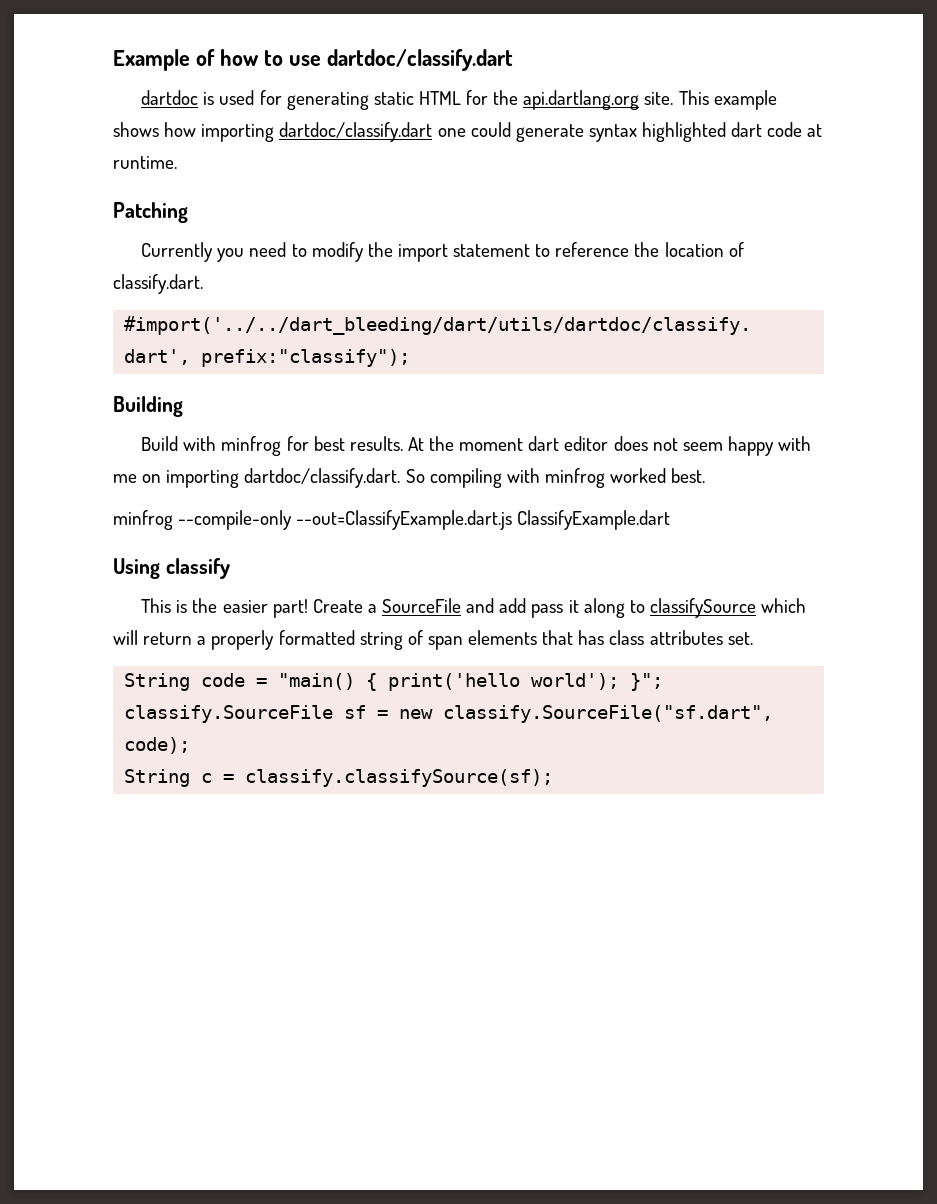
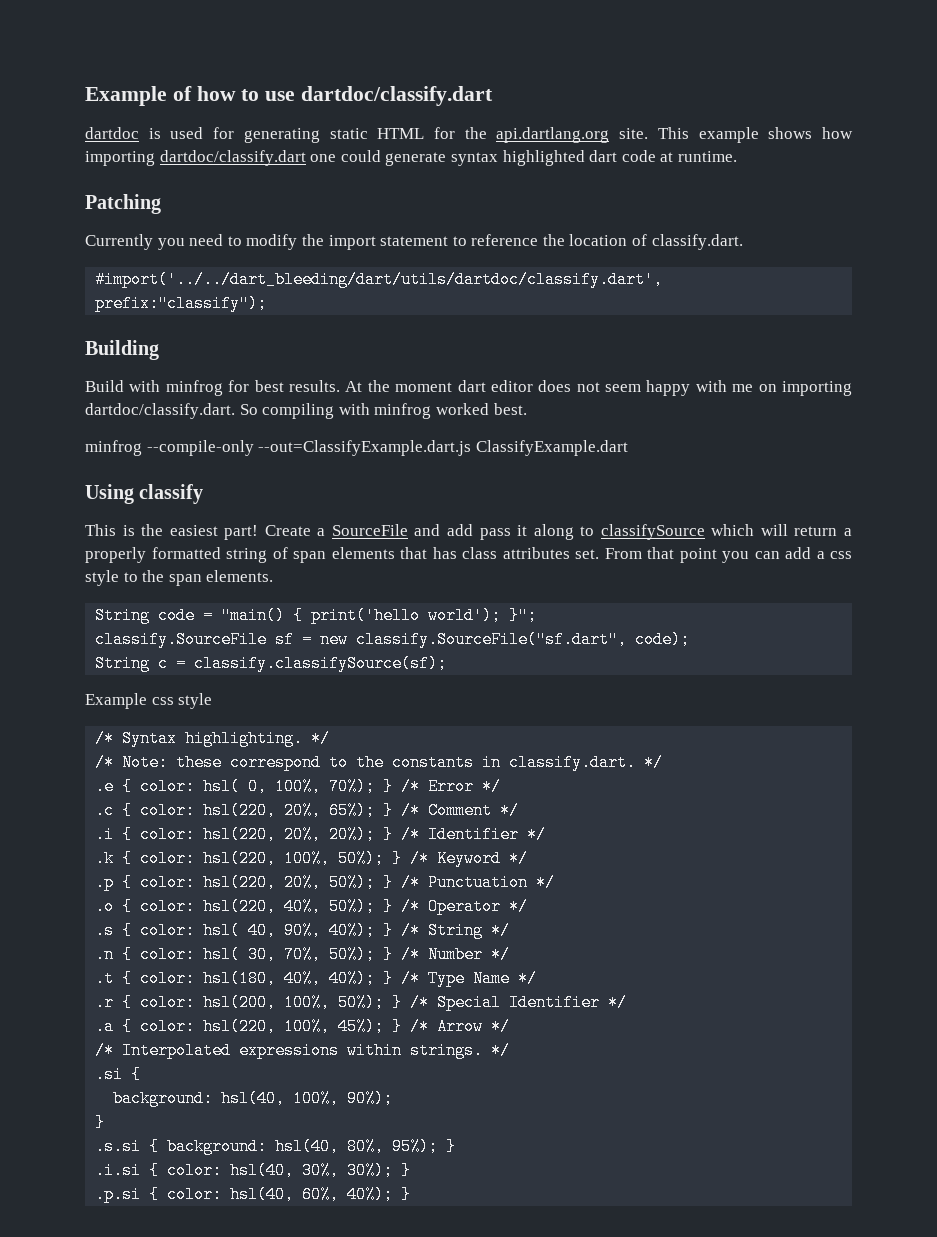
[222,600,268,613] easier -> [169,525,218,536] easiest
(753, 638) none -> [604,547,852,563] [85,570,274,586] From that point you can add a css style to the span elements.
(554, 778) none -> [85,693,213,709] [95,730,331,747] [95,754,664,771] [95,778,502,795] [95,802,520,819] [95,826,547,843] [95,850,529,867] [95,874,556,891] [95,898,529,915] [95,922,511,939] [95,946,511,963] [95,970,538,987] [95,994,628,1011] [95,1018,511,1035] [95,1042,511,1059] [95,1066,142,1083] [113,1090,394,1107] [95,1114,106,1131] [95,1138,457,1155] [95,1162,412,1179] [95,1186,412,1203] // Example css style // /* Syntax highlighting. */ // /* Note: these correspond to the constants in classify.dart. */ // .e { color: hsl( 0, 100%, 70%); } /* Error */ // .c { color: hsl(220, 20%, 65%); } /* Comment */ // .i { color: hsl(220, 20%, 20%); } /* Identifier */ // .k { color: hsl(220, 100%, 50%); } /* Keyword */ // .p { color: hsl(220, 20%, 50%); } /* Punctuation */ // .o { color: hsl(220, 40%, 50%); } /* Operator */ // .s { color: hsl( 40, 90%, 40%); } /* String */ // .n { color: hsl( 30, 70%, 50%); } /* Number */ // .t { color: hsl(180, 40%, 40%); } /* Type Name */ // .r { color: hsl(200, 100%, 50%); } /* Special Identifier */ // .a { color: hsl(220, 100%, 45%); } /* Arrow */ // /* Interpolated expressions within strings. */ // .si { // background: hsl(40, 100%, 90%); // } // .s.si { background: hsl(40, 80%, 95%); } // .i.si { color: hsl(40, 30%, 30%); } // .p.si { color: hsl(40, 60%, 40%); }

